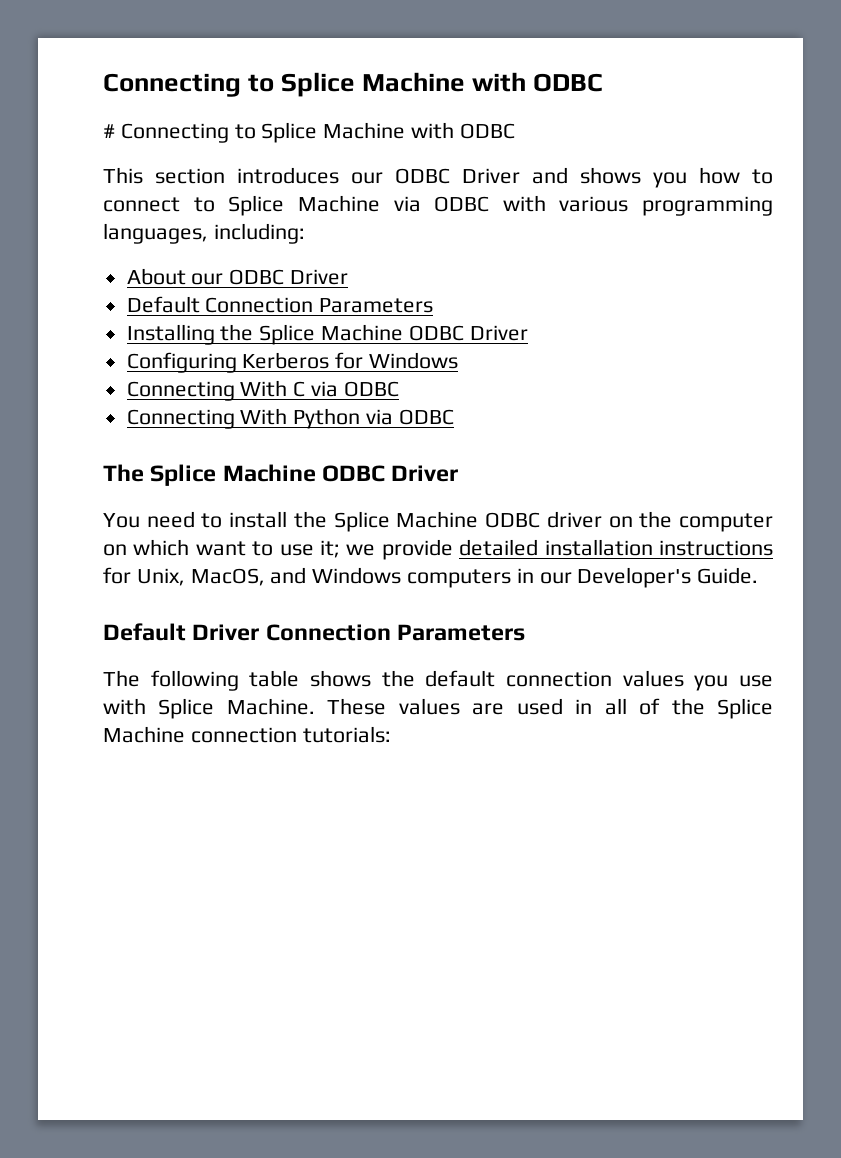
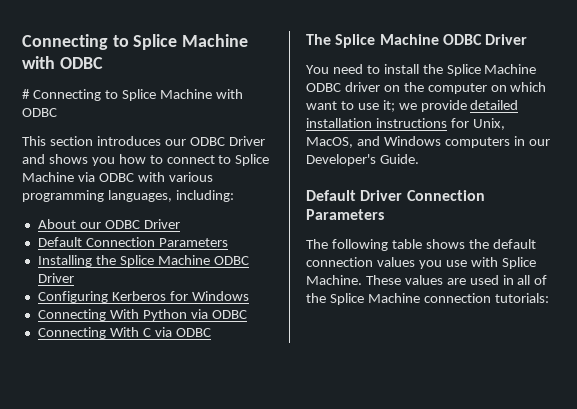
[293,381,306,397] C -> [142,309,187,321] Python
[293,408,361,429] Python -> [142,328,151,337] C

